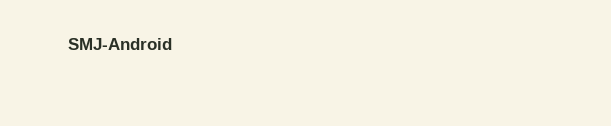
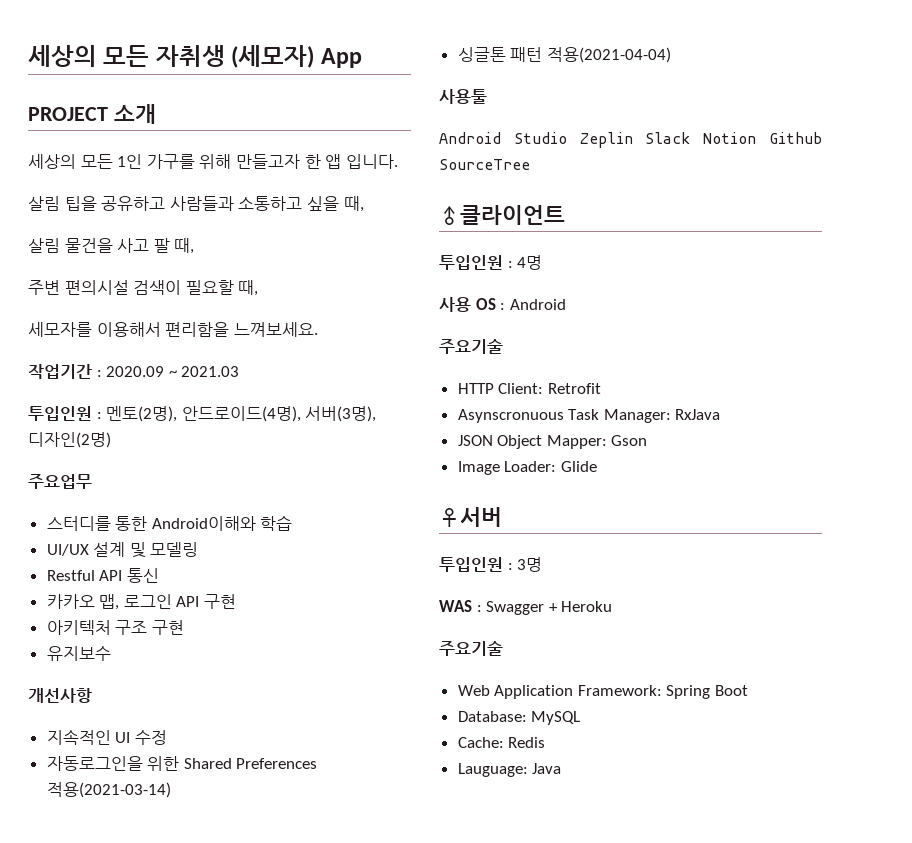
[68,38,172,50] SMJ-Android -> [28,45,362,68] [28,104,156,124] [28,154,398,169] [28,196,364,212] [28,238,195,254] [28,280,259,296] [28,322,318,337] [28,364,240,379] [28,406,377,422] [28,432,111,448] [28,474,92,489] [46,515,293,531] [46,542,199,558] [46,568,159,583] [46,594,237,610] [46,620,184,635] [46,646,111,661] [28,688,92,703] [46,729,167,745] [46,756,318,771] [46,782,171,798] [457,47,671,63] [439,89,487,104] [439,132,822,148] [439,159,530,170] [439,205,565,225] [439,255,543,270] [439,297,566,312] [439,339,503,354] [457,383,601,394] [457,409,721,423] [457,435,648,449] [457,461,597,475] [439,507,502,527] [439,557,543,572] [439,600,613,615] [439,641,503,656] [457,685,749,699] [457,711,581,725] [457,737,546,748] [457,763,562,777] 세상의 모든 자취생 (세모자) App // PROJECT 소개 // 세상의 모든 1인 가구를 위해 만들고자 한 앱 입니다. // 살림 팁을 공유하고 사람들과 소통하고 싶을 때, // 살림 물건을 사고 팔 때, // 주변 편의시설 검색이 필요할 때, // 세모자를 이용해서 편리함을 느껴보세요. // 작업기간 : 2020.09 ~ 2021.03 // 투입인원 : 멘토(2명), 안드로이드(4명), 서버(3명), 디자인(2명) // 주요업무 // 스터디를 통한 Android이해와 학습 // UI/UX 설계 및 모델링 // Restful API 통신 // 카카오 맵, 로그인 API 구현 // 아키텍처 구조 구현 // 유지보수 // 개선사항 // 지속적인 UI 수정 // 자동로그인을 위한 Shared Preferences 적용(2021-03-14) // 싱글톤 패턴 적용(2021-04-04) // 사용툴 // Android Studio Zeplin Slack Notion Github SourceTree // ♂클라이언트 // 투입인원 : 4명 // 사용 OS : Android // 주요기술 // HTTP Client: Retrofit // Asynscronuous Task Manager: RxJava // JSON Object Mapper: Gson // Image Loader: Glide // ♀서버 // 투입인원 : 3명 // WAS : Swagger + Heroku // 주요기술 // Web Application Framework: Spring Boot // Database: MySQL // Cache: Redis // Lauguage: Java

